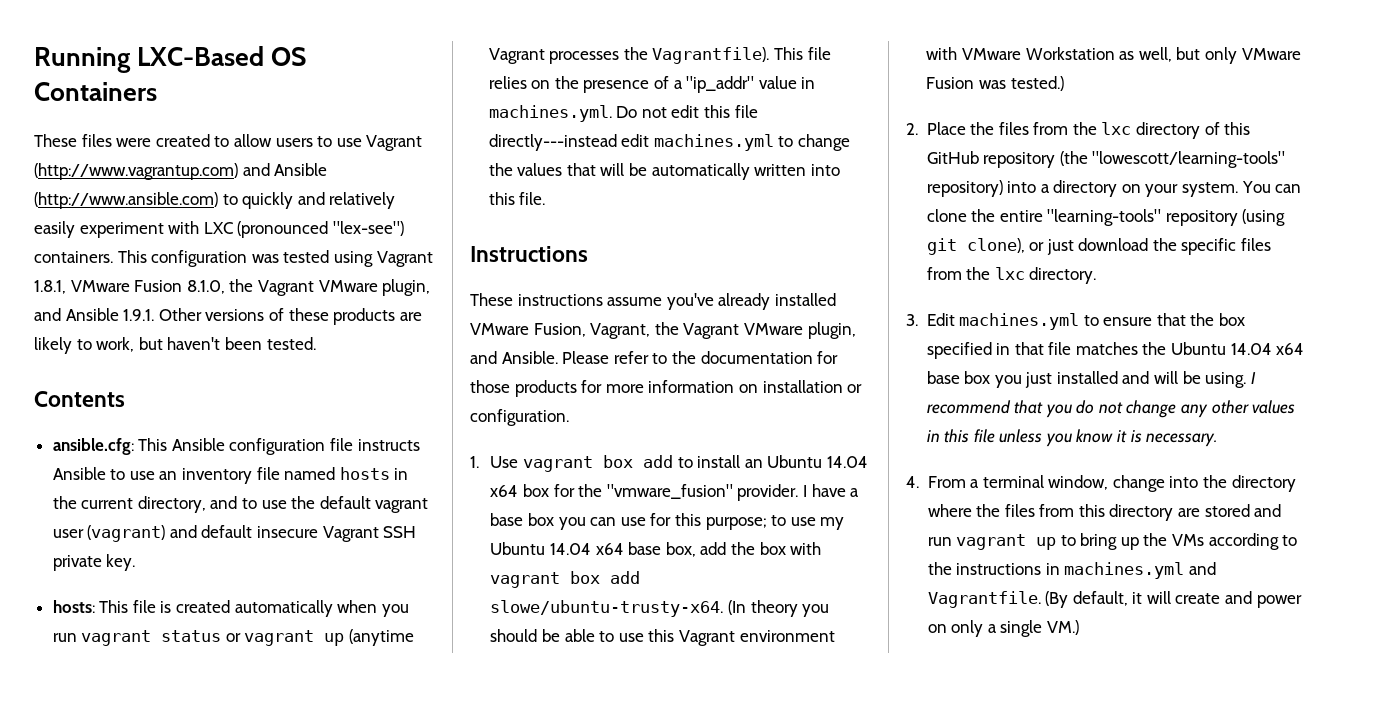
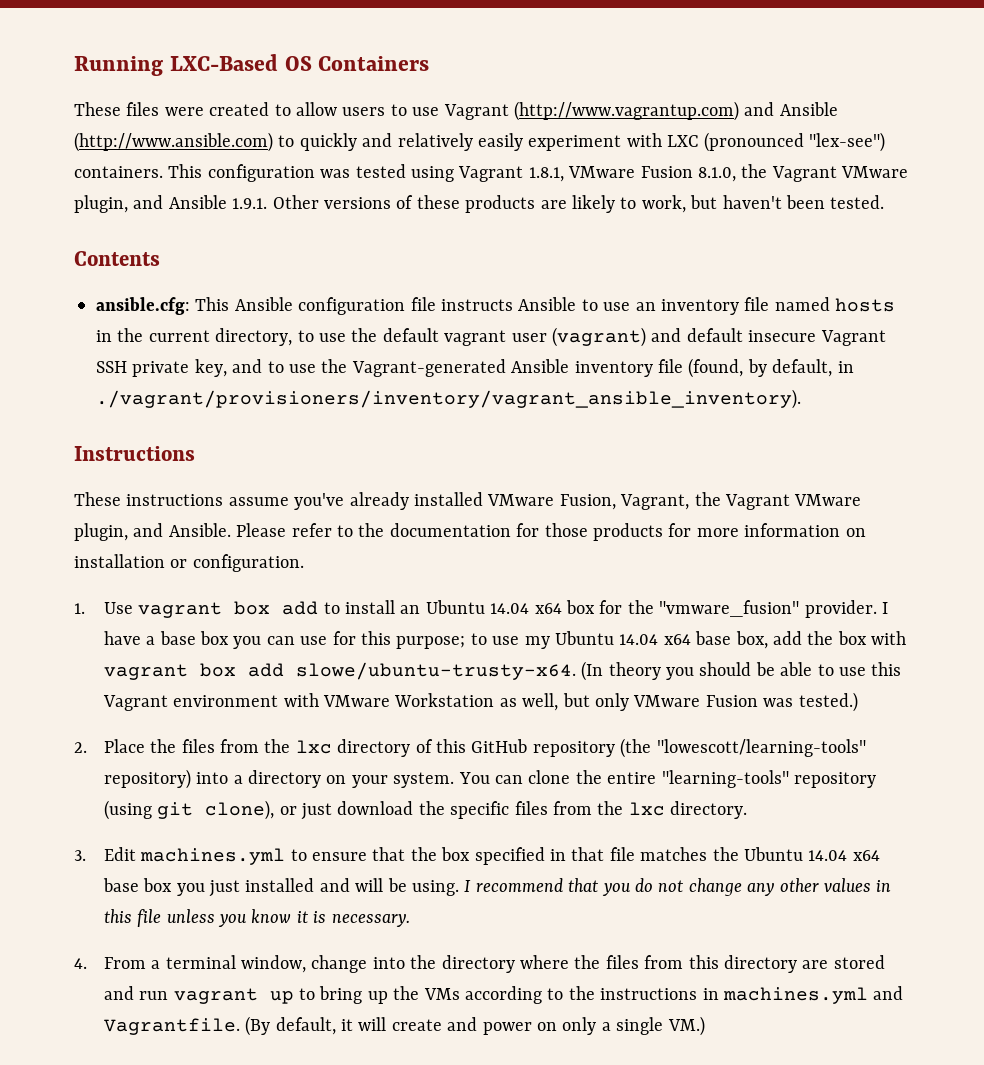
[210,496,238,509] and -> (293, 337) none
[106,554,136,571] [52,600,409,617] [52,629,415,646] [488,47,831,64] [488,76,816,93] [488,105,758,122] [488,134,851,151] [488,163,840,180] [488,192,546,205] key. // hosts: This file is created automatically when you run vagrant status or vagrant up (anytime Vagrant processes the Vagrantfile). This file relies on the presence of a "ip_addr" value in machines.yml. Do not edit this file directly---instead edit machines.yml to change the values that will be automatically written into this file. -> [194,358,854,378] [96,389,801,409] key, and to use the Vagrant-generated Ansible inventory file (found, by default, in ./vagrant/provisioners/inventory/vagrant_ansible_inventory).

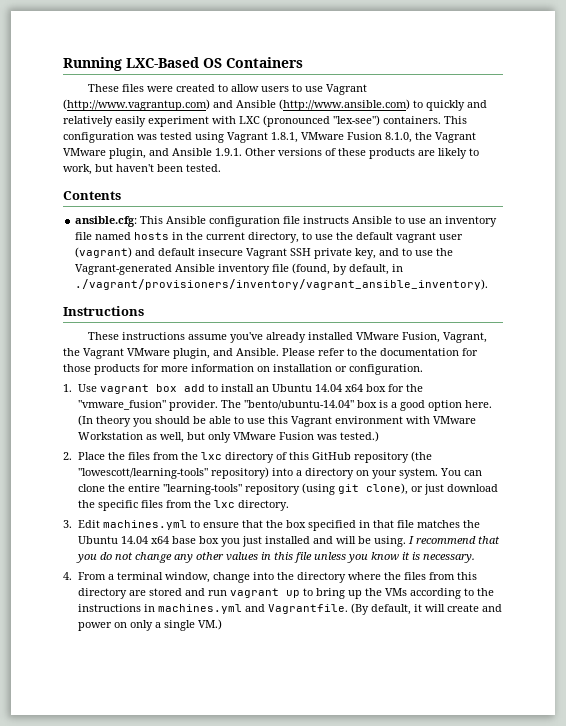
[881,602,888,614] [103,631,907,649] [103,662,576,680] I have a base box you can use for this purpose; to use my Ubuntu 14.04 x64 base box, add the box with vagrant box add slowe/ubuntu-trusty-x64. -> [220,400,492,411] The "bento/ubuntu-14.04" box is a good option here.

